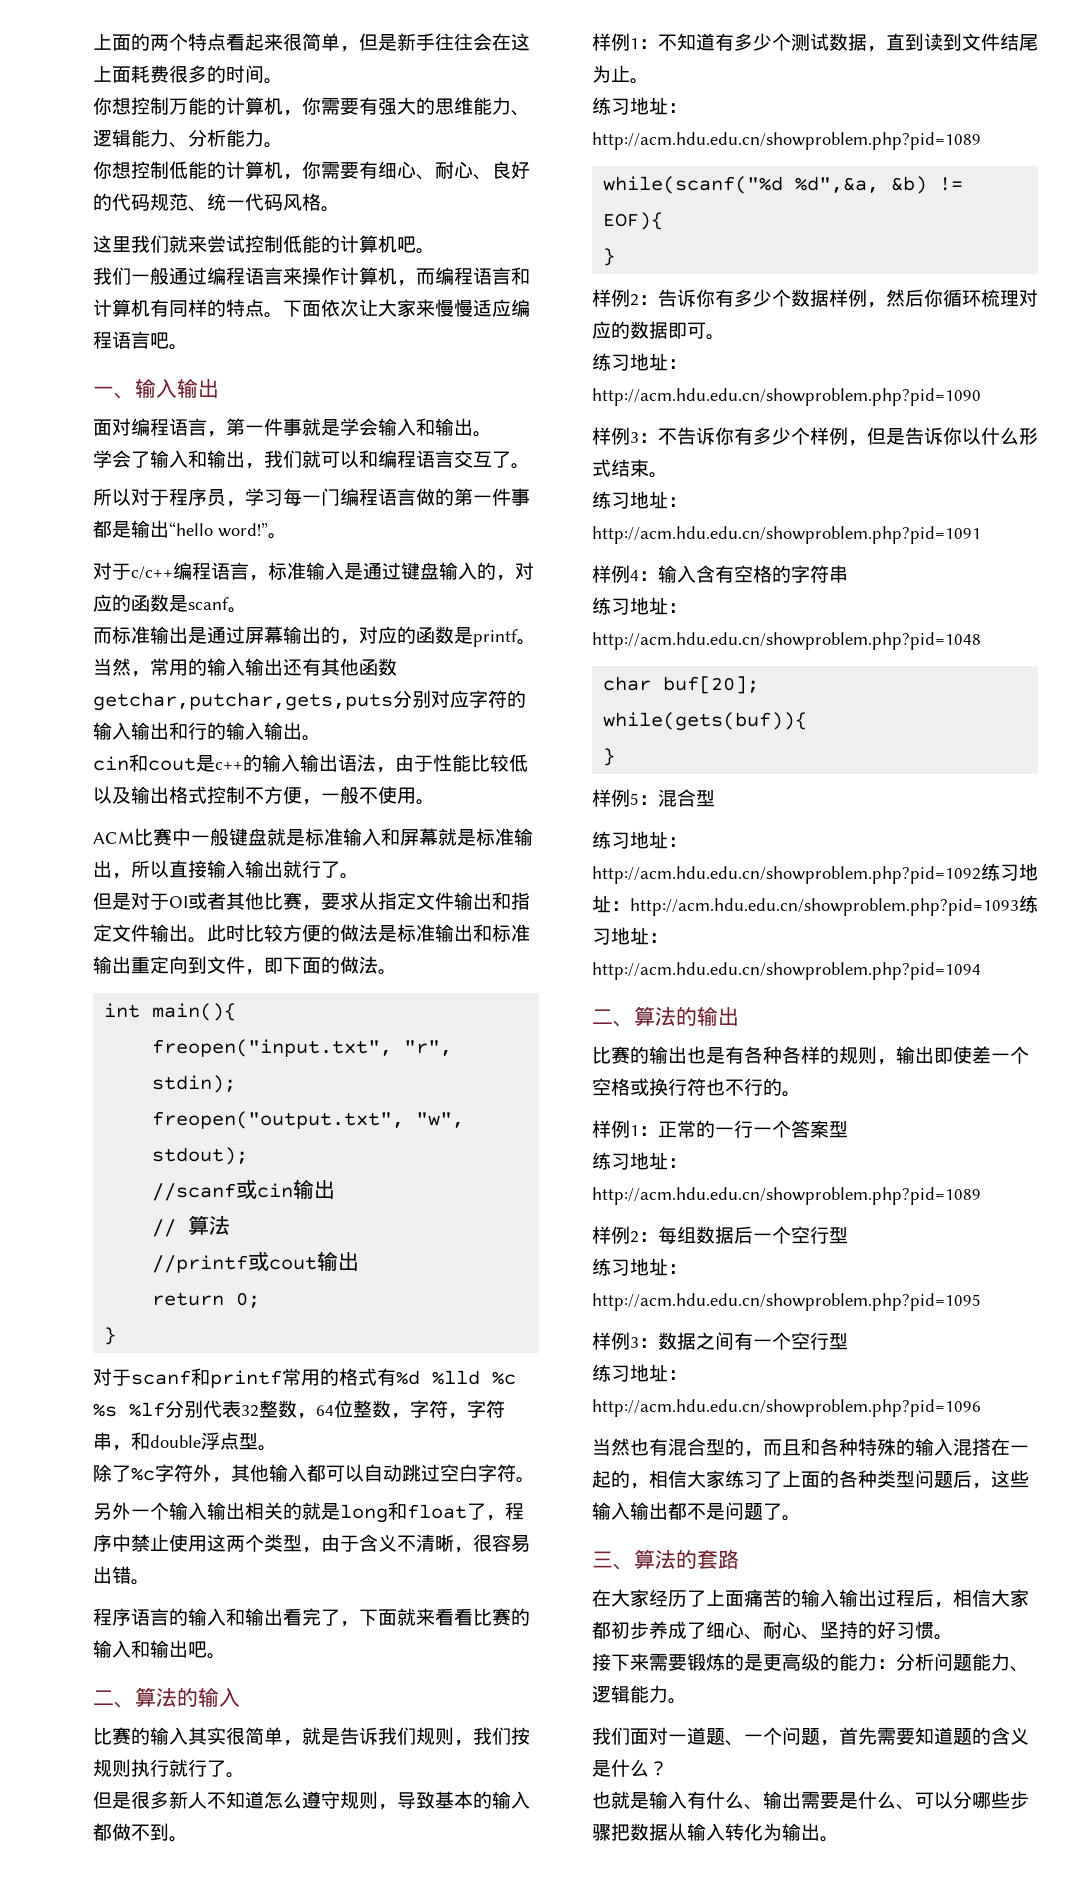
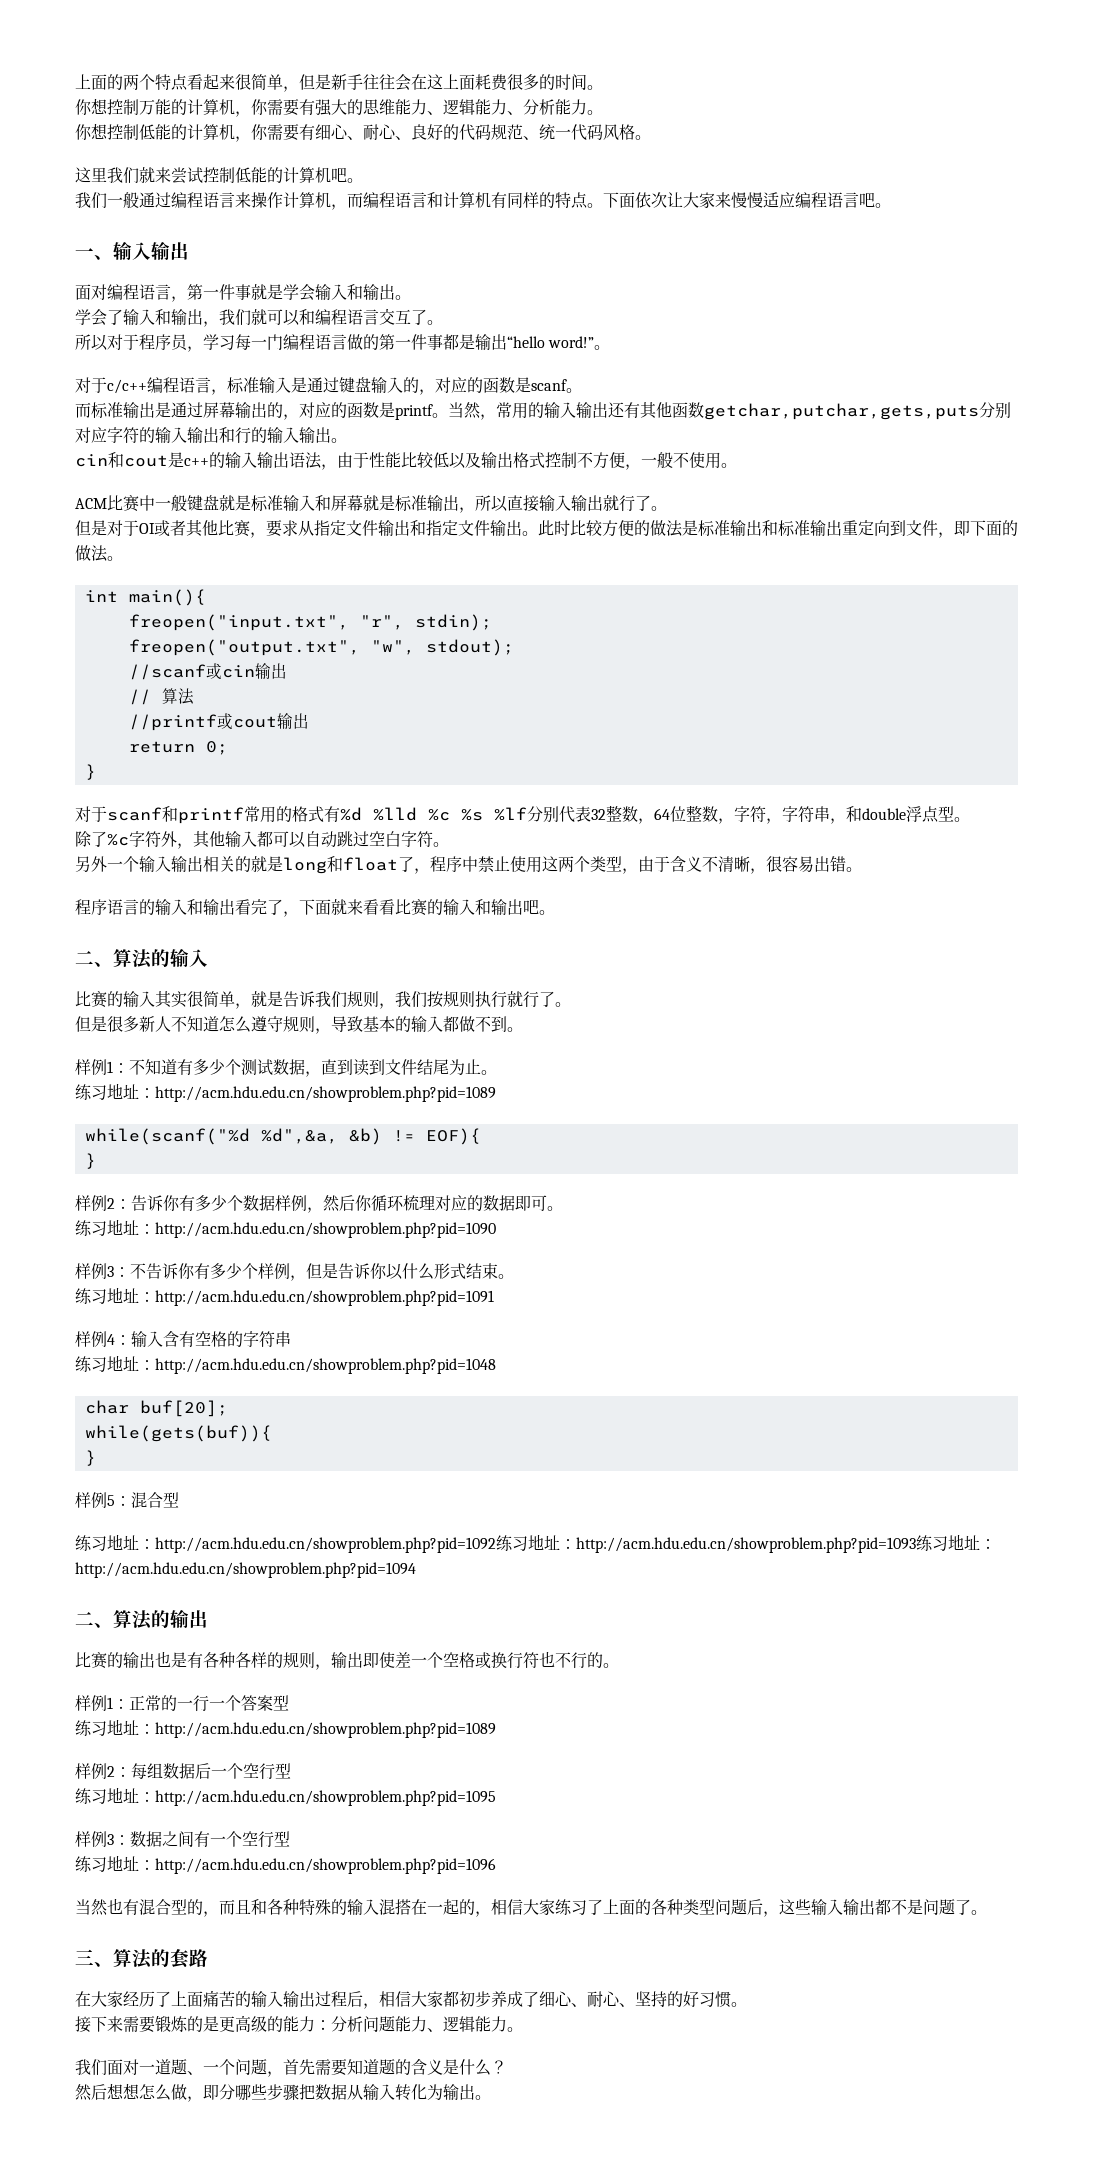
[592,1791,953,1810] 也就是输入有什么、输出需要是什么、可以 -> [75,2083,219,2102] 然后想想怎么做，即

